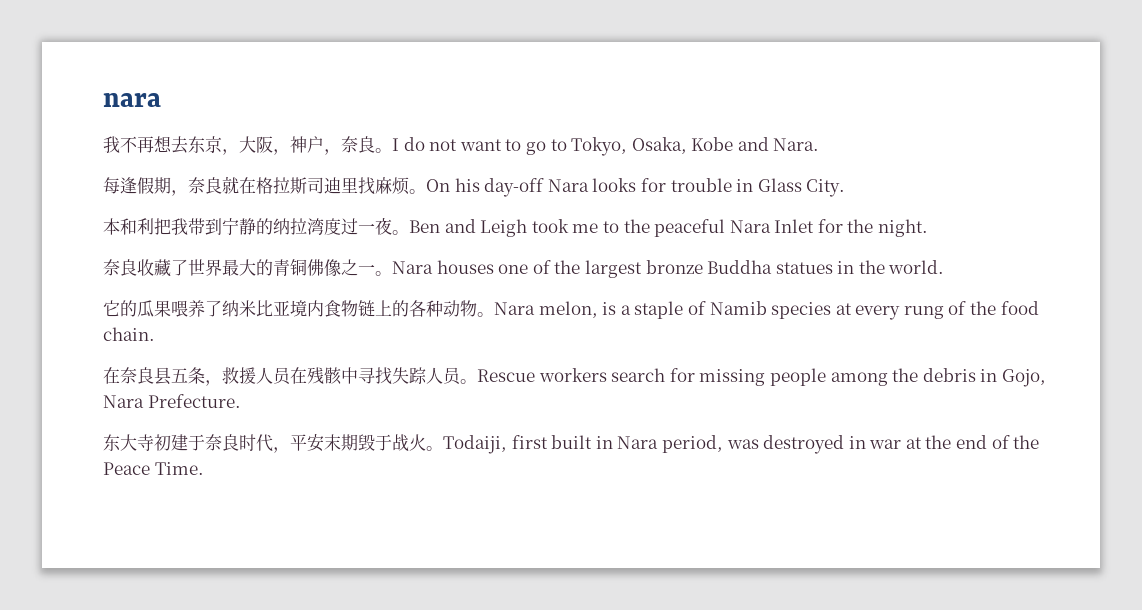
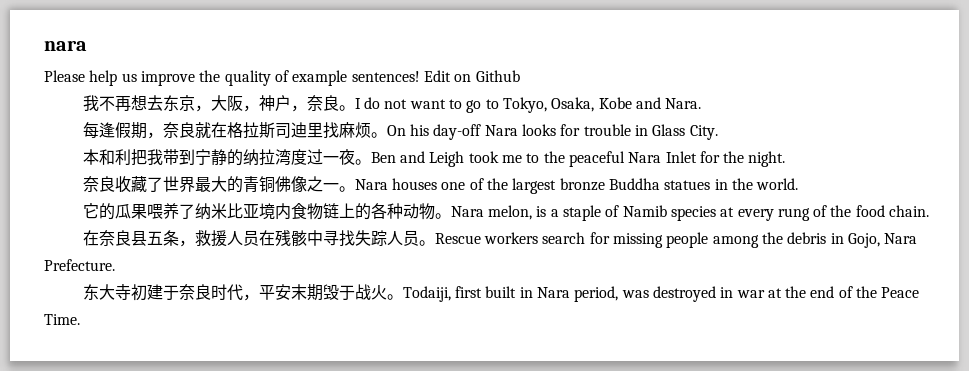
(161, 100) none -> [44,70,520,86] // Please help us improve the quality of example sentences! Edit on Github

